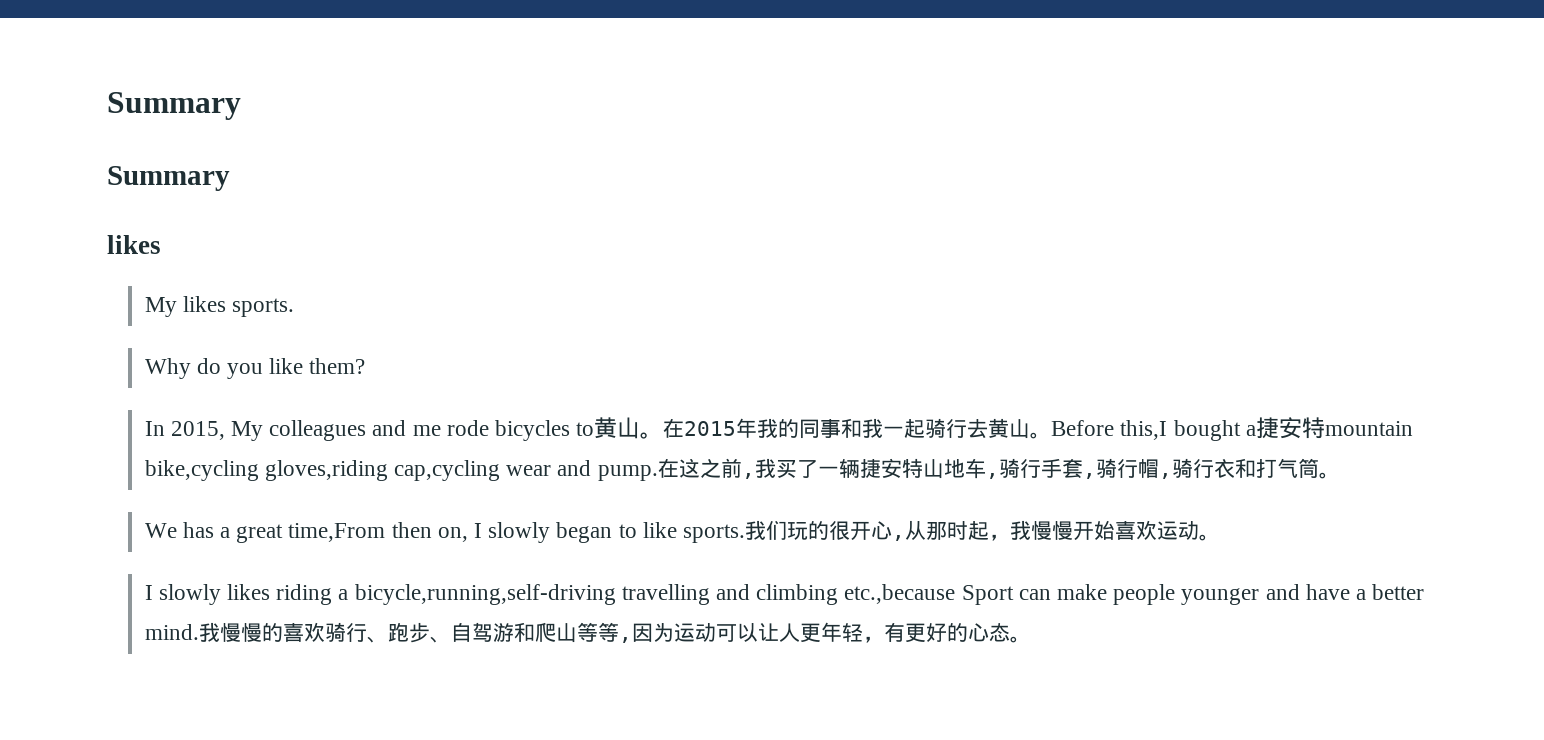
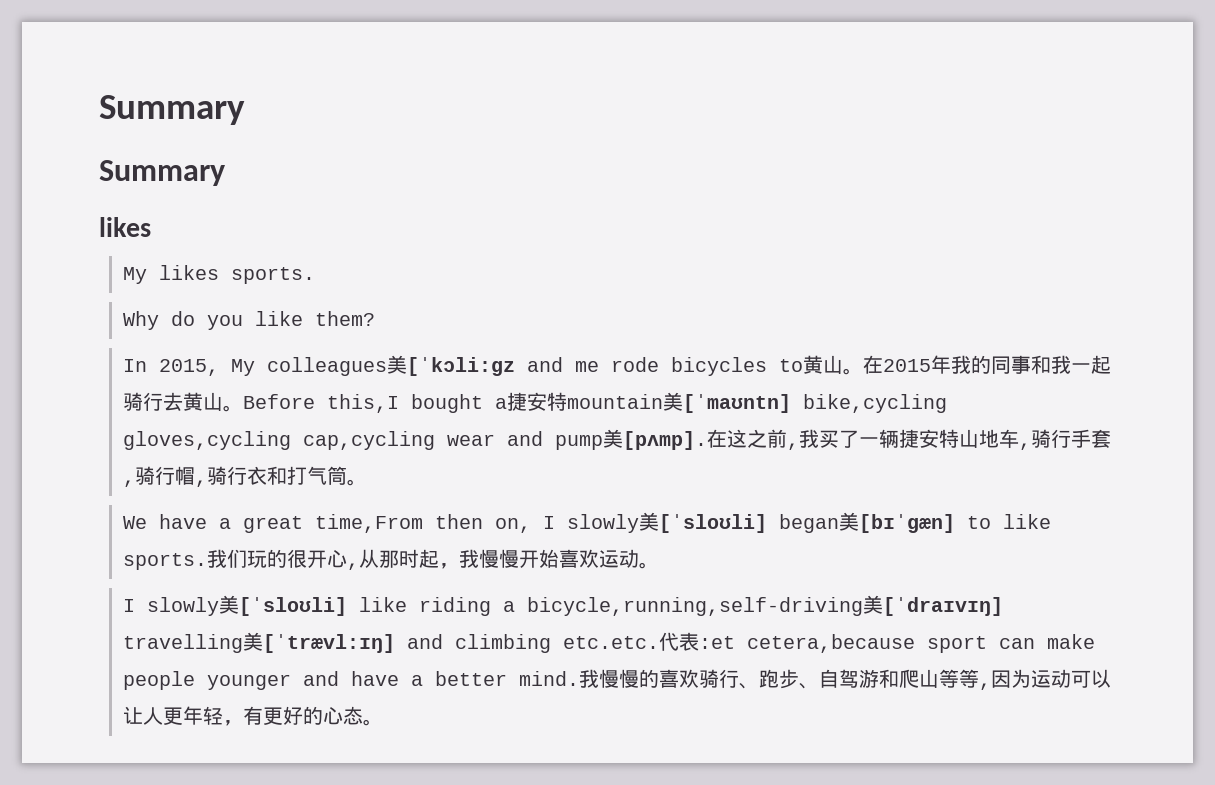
(367, 430) none -> [387,355,516,376] 美[ˈkɔli:ɡz
[144,460,388,481] bike,cycling gloves,riding -> [663,392,948,413] [123,431,292,450] 美[ˈmaʊntn] bike,cycling gloves,cycling
[597,465,658,481] pump. -> [555,429,708,450] pump美[pʌmp].
[182,522,214,538] has -> [159,514,208,529] have
[556,522,613,543] began -> [639,512,956,533] 美[ˈsloʊli] began美[bɪˈɡæn]
[226,584,270,600] likes -> [219,595,408,616] 美[ˈsloʊli] like
[621,584,1014,605] travelling and climbing etc.,because Sport -> [863,595,1004,616] [123,632,988,653] 美[ˈdraɪvɪŋ] travelling美[ˈtrævl:ɪŋ] and climbing etc.etc.代表:et cetera,because sport

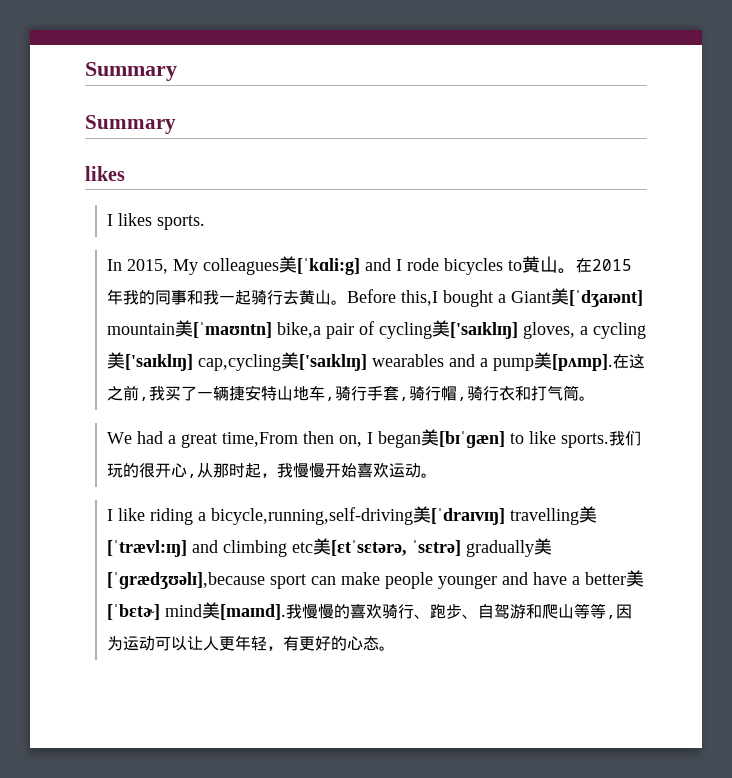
[123,267,148,284] My -> [107,214,114,226] I
[123,311,376,330] // Why do you like them? -> (206, 222) none
[407,357,600,376] [ˈkɔli:ɡz and me -> [297,258,403,275] [ˈkɑli:g] and I
[507,392,948,413] [123,431,544,450] 捷安特mountain美[ˈmaʊntn] bike,cycling gloves,cycling cap,cycling wear and -> [511,288,644,307] [107,320,647,339] [107,352,489,371] Giant美[ˈdʒaɪənt] mountain美[ˈmaʊntn] bike,a pair of cycling美['saɪklɪŋ] gloves, a cycling美['saɪklɪŋ] cap,cycling美['saɪklɪŋ] wearables and a
[159,514,208,529] have -> [137,431,164,444] had
[567,512,768,533] slowly美[ˈsloʊli] -> (374, 438) none
[147,595,348,616] slowly美[ˈsloʊli] -> (114, 515) none
[563,632,916,653] etc.etc.代表:et cetera,because -> [292,538,553,557] [107,572,266,589] etc美[ɛtˈsɛtərə, ˈsɛtrə] gradually美[ˈɡrædʒʊəlɪ],because
[519,671,580,686] mind. -> [626,570,645,587] [107,602,287,620] 美[ˈbɛtɚ] mind美[maɪnd].

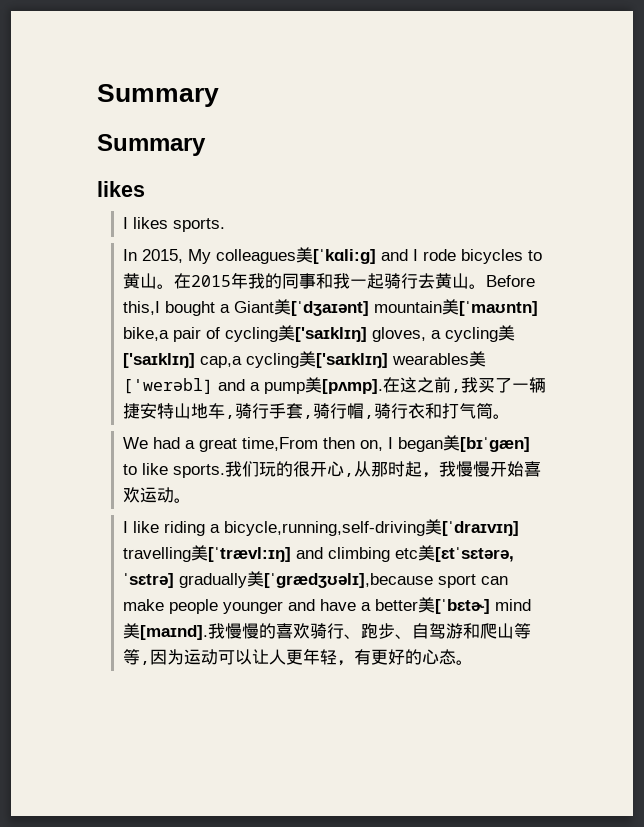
[198,354,282,371] cap,cycling -> [200,353,300,368] cap,a cycling
(445, 360) none -> [469,351,487,367] [123,378,214,394] 美[ˈwerəbl]

